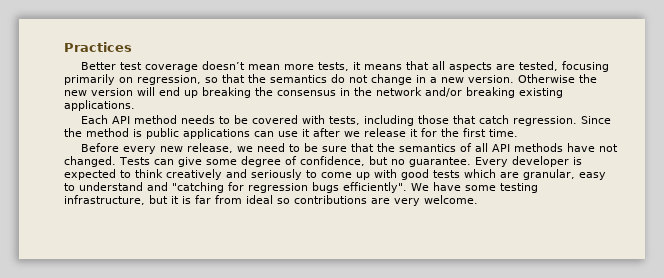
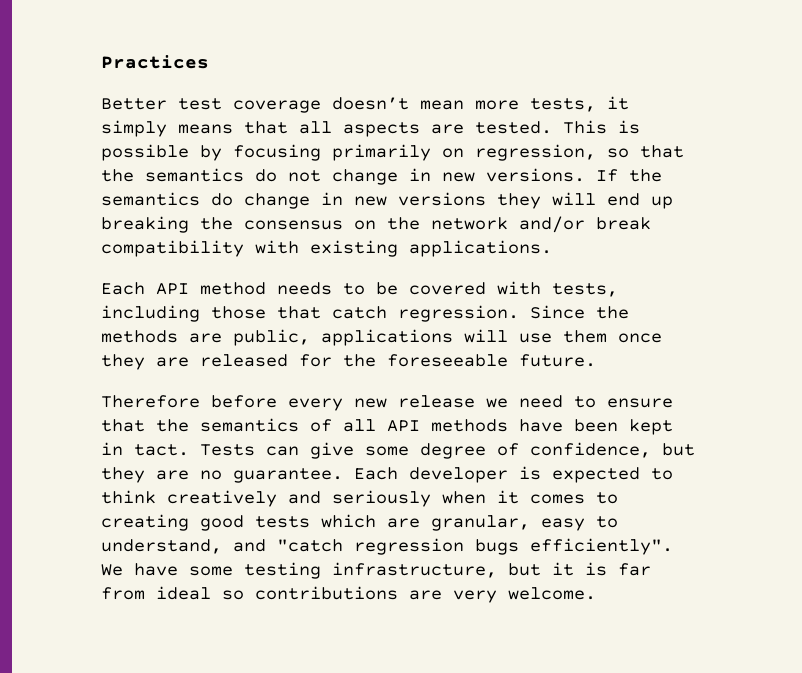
(362, 66) none -> [101,120,167,137] simply
[519,61,559,71] tested, -> [475,120,640,134] [101,144,222,161] tested. This is possible by
[430,74,597,83] [64,88,133,96] a new version. Otherwise the new version -> [442,168,662,182] [101,192,541,209] new versions. If the semantics do change in new versions they
[340,88,350,96] in -> [354,220,376,230] on
[466,87,515,98] breaking -> [596,217,651,230] [101,240,299,257] break compatibility with
[86,128,518,139] [81,143,120,152] method is public applications can use it after we release it for the first time. // Before -> [101,329,662,346] [101,354,596,370] [101,395,277,408] methods are public, applications will use them once they are released for the foreseeable future. // Therefore before
[187,143,234,153] release, -> [398,395,475,408] release
[304,143,348,152] be sure -> [607,398,673,408] ensure
[599,144,619,152] [64,156,116,167] not changed. -> [574,419,673,435] [101,442,189,456] been kept in tact.
(388, 160) none -> [101,467,189,483] they are
[474,157,508,167] Every -> [354,467,398,480] Each
[306,169,397,180] to come up with -> [442,490,618,504] [101,514,189,531] when it comes to creating
[79,182,244,193] understand and "catching for -> [101,539,343,554] understand, and "catch

